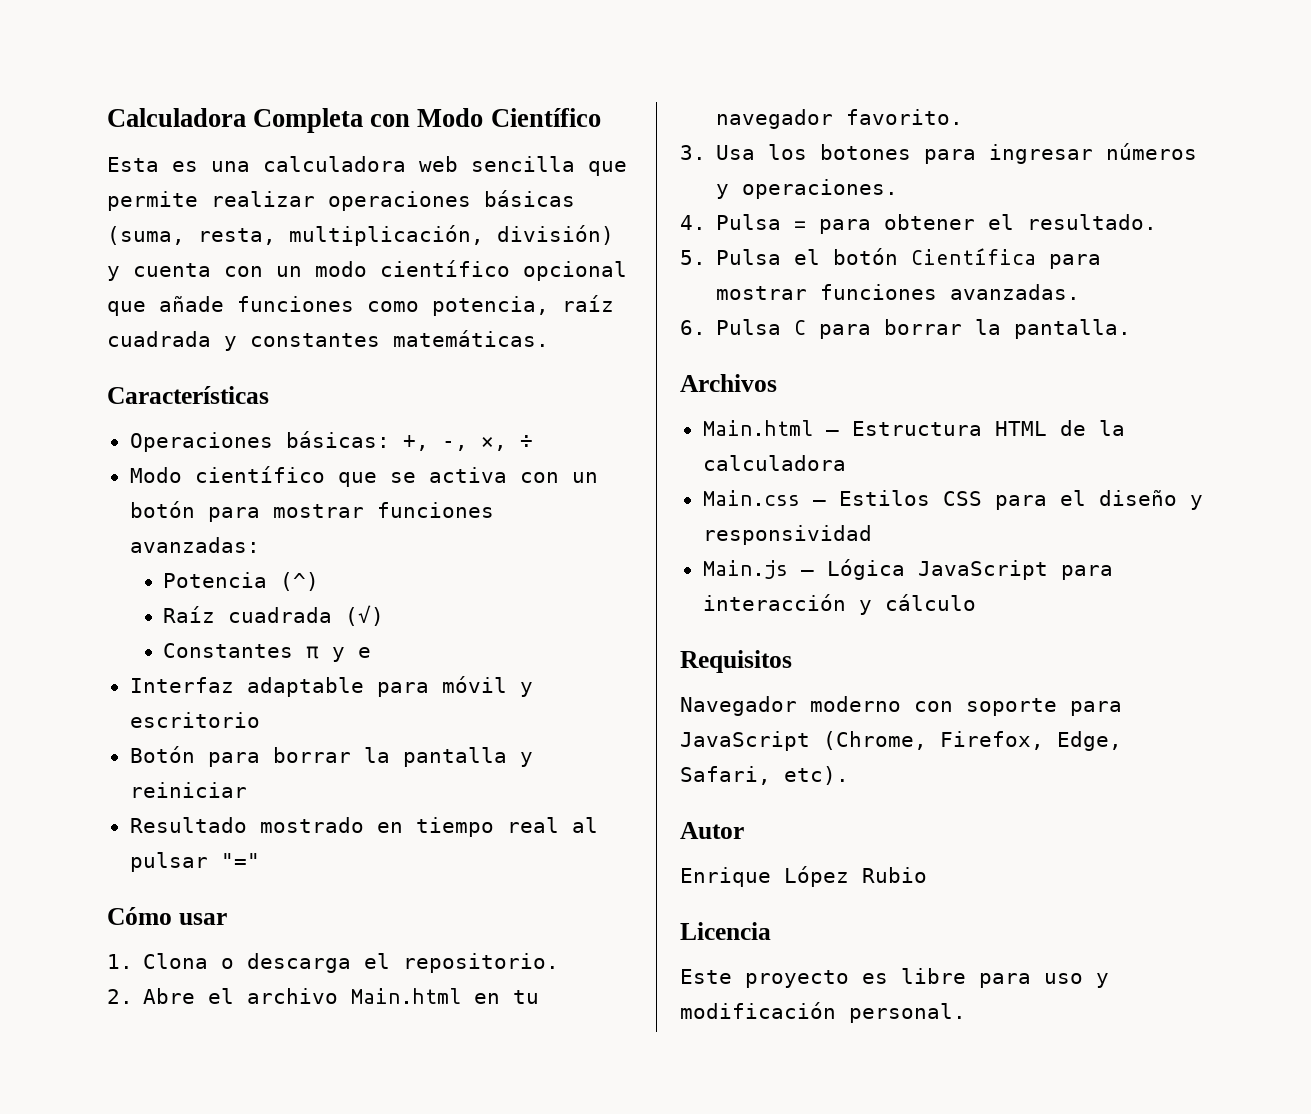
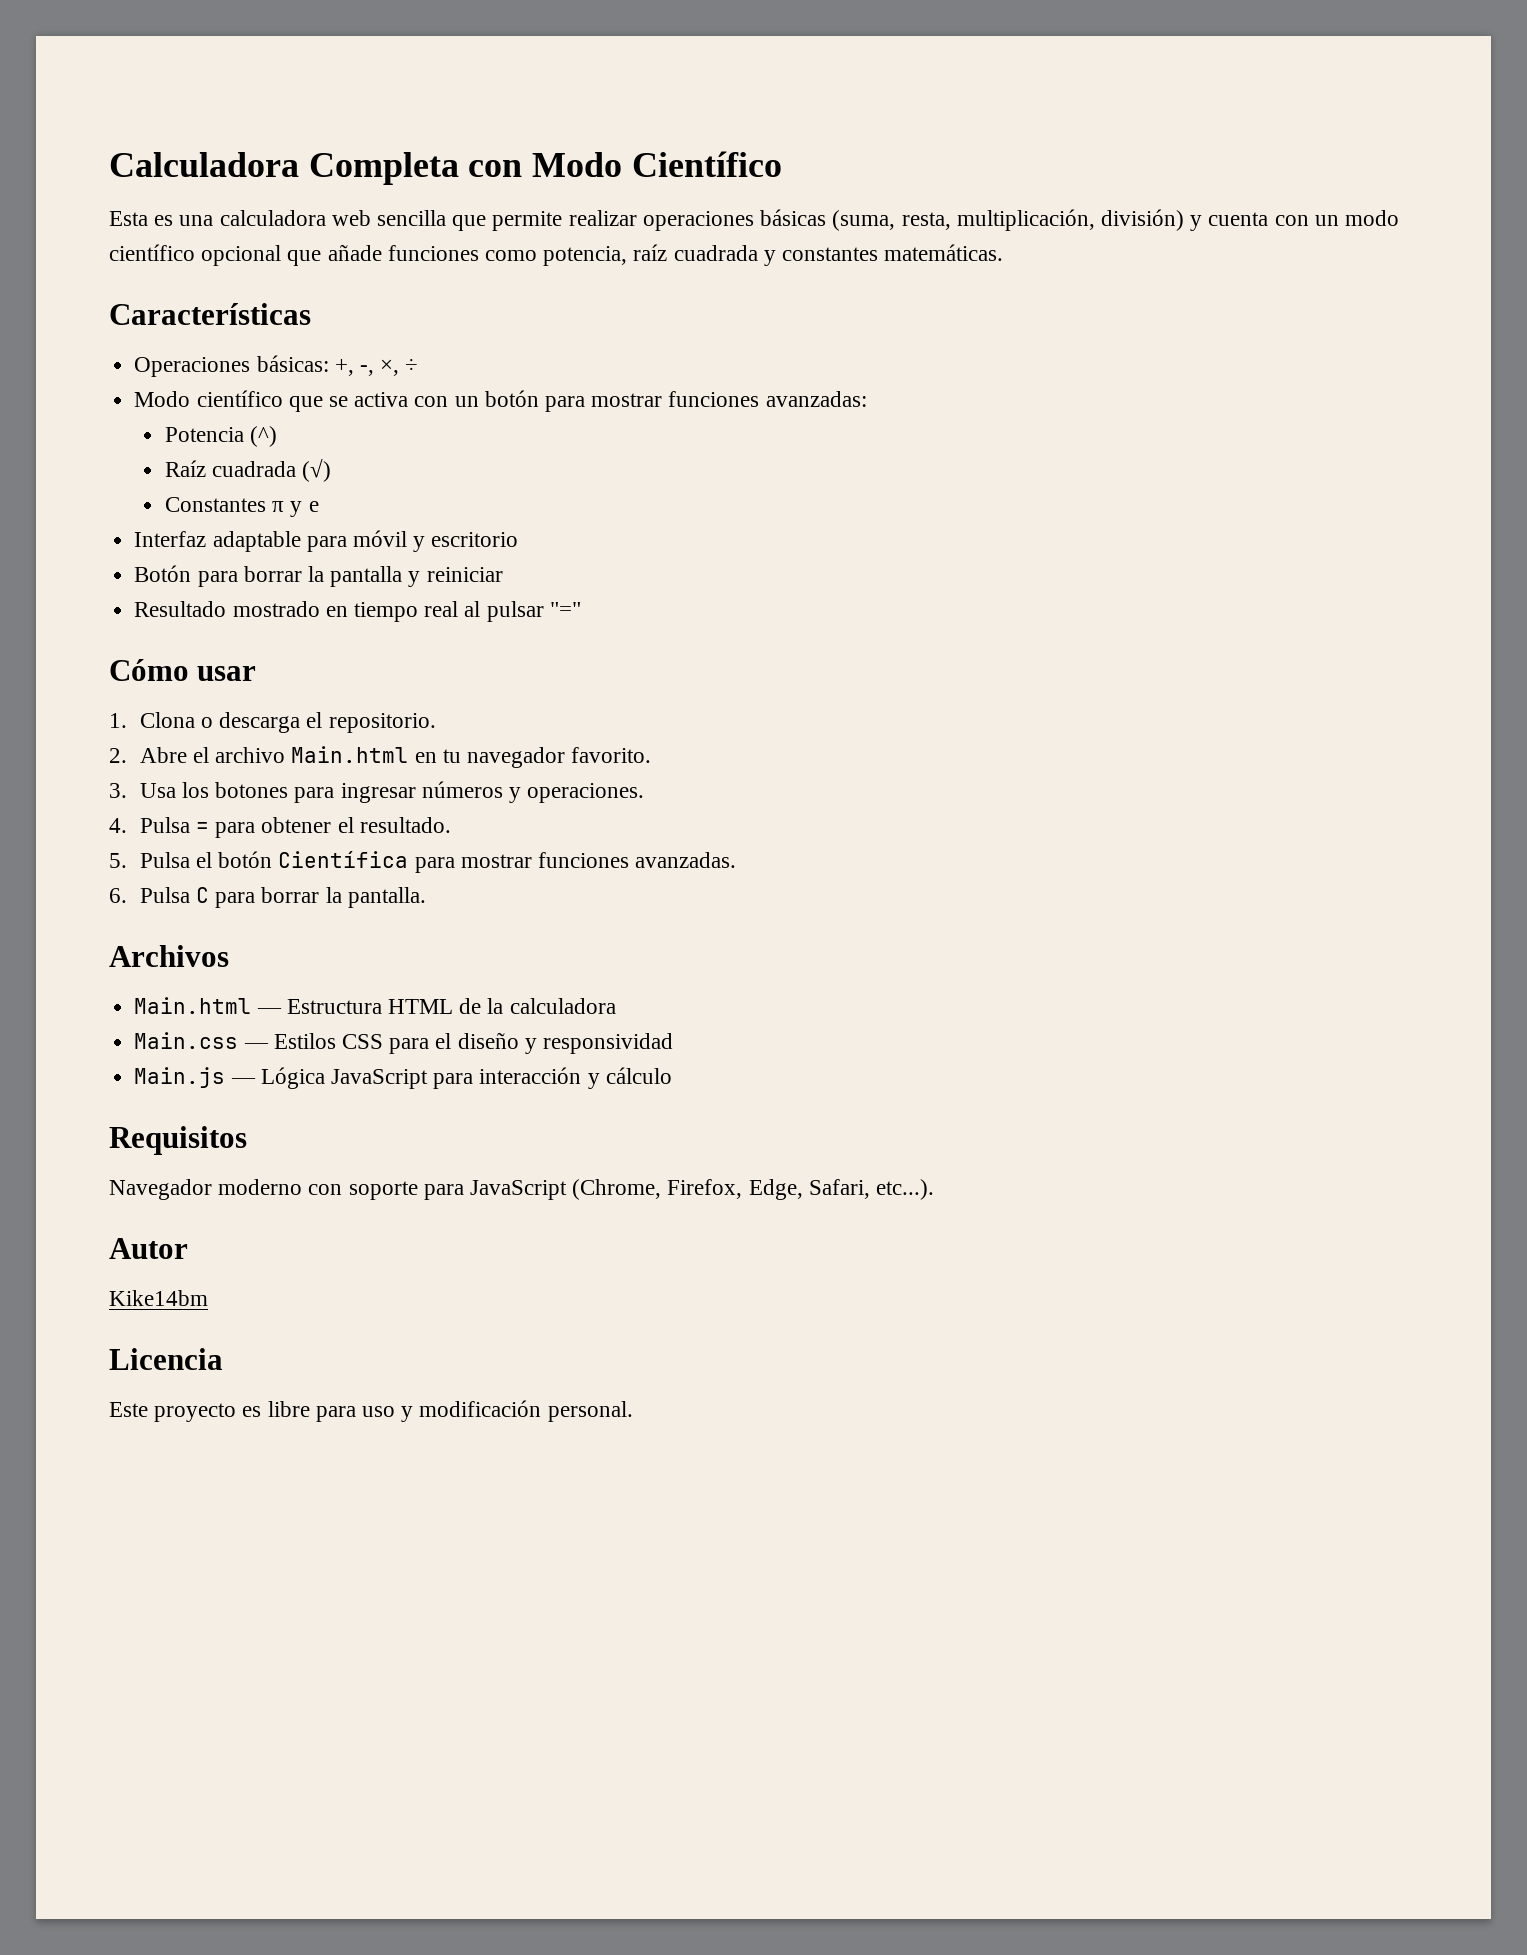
[784,766,849,785] etc). -> [876,1179,935,1200] etc...).
[680,866,927,887] Enrique López Rubio -> [109,1290,208,1306] Kike14bm

